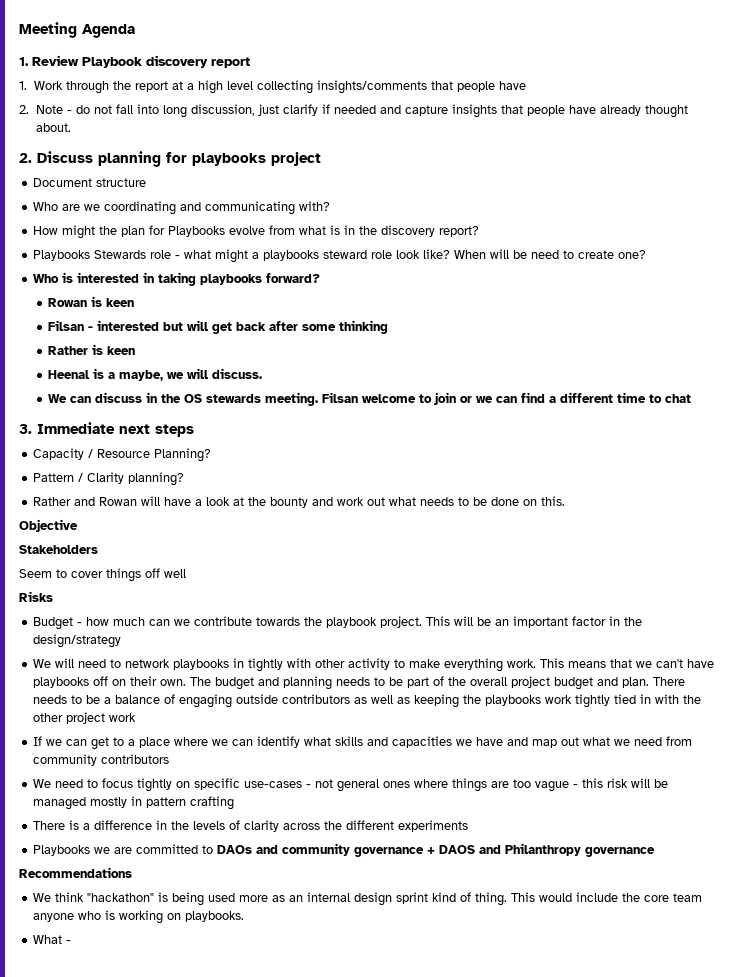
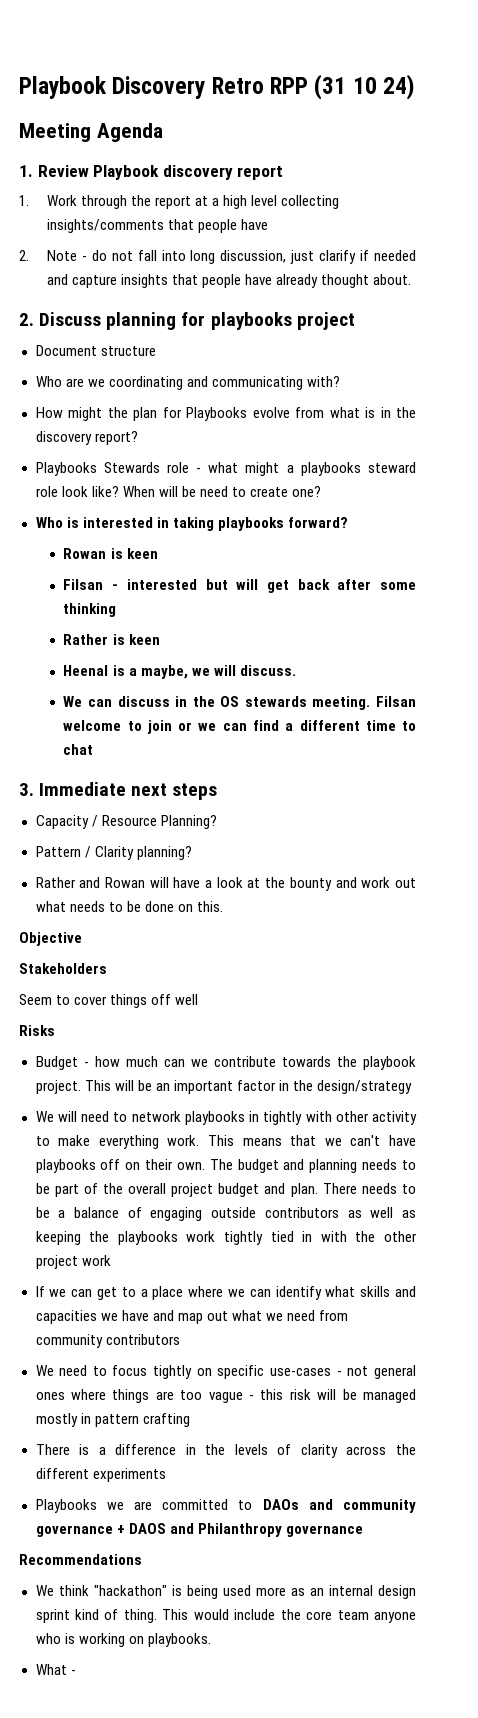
(19, 30) none -> [19,74,415,100] Playbook Discovery Retro RPP (31 10 24) //

